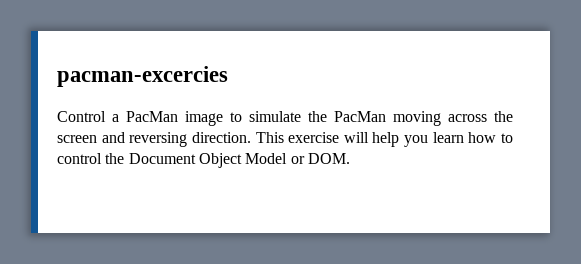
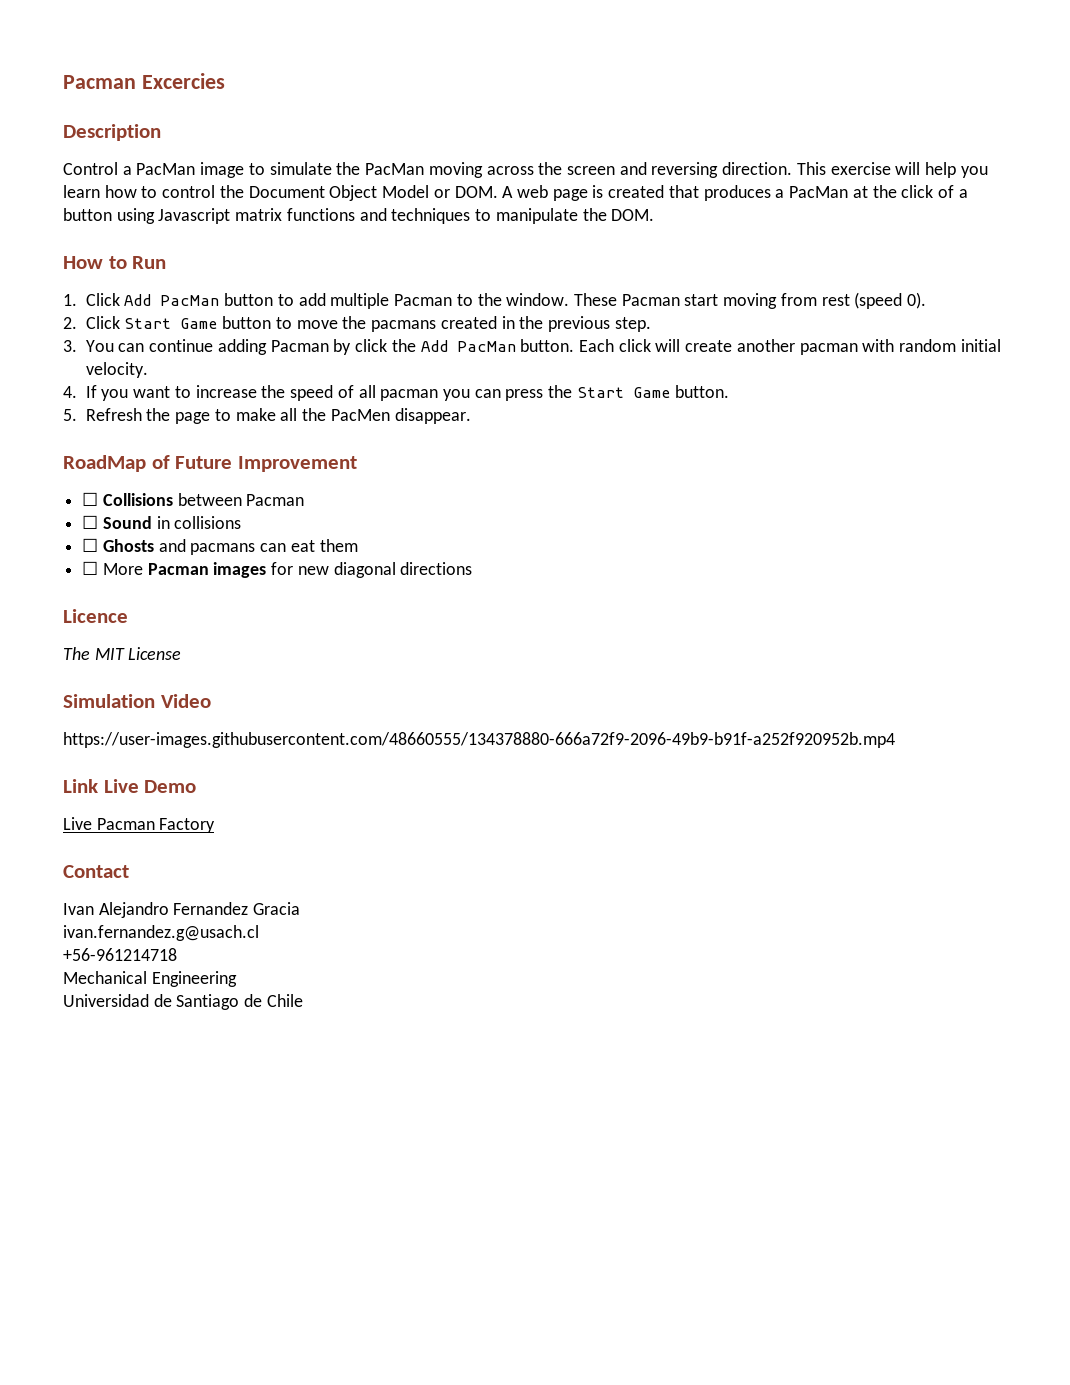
[57,66,228,87] pacman-excercies -> [63,73,225,89] [63,124,161,141] Pacman Excercies // Description
(350, 158) none -> [502,185,968,201] [63,208,655,224] [63,256,167,269] [63,292,927,309] [63,316,651,332] [63,339,1001,355] [85,362,148,378] [63,385,729,401] [63,408,471,424] [63,455,357,472] [82,492,305,506] [82,515,242,529] [82,538,358,555] [82,561,473,578] [63,609,128,623] [63,647,182,660] [63,694,211,708] [63,732,895,748] [63,779,197,793] [63,817,216,833] [63,865,129,878] [63,902,301,918] [63,925,259,941] [63,948,177,961] [63,971,237,987] [63,994,303,1010] A web page is created that produces a PacMan at the click of a button using Javascript matrix functions and techniques to manipulate the DOM. // How to Run // 1. Click Add PacMan button to add multiple Pacman to the window. These Pacman start moving from rest (speed 0). // 2. Click Start Game button to move the pacmans created in the previous step. // 3. You can continue adding Pacman by click the Add PacMan button. Each click will create another pacman with random initial velocity. // 4. If you want to increase the speed of all pacman you can press the Start Game button. // 5. Refresh the page to make all the PacMen disappear. // RoadMap of Future Improvement // ☐ Collisions between Pacman // ☐ Sound in collisions // ☐ Ghosts and pacmans can eat them // ☐ More Pacman images for new diagonal directions // Licence // The MIT License // Simulation Video // https://user-images.githubusercontent.com/48660555/134378880-666a72f9-2096-49b9-b91f-a252f920952b.mp4 // Link Live Demo // Live Pacman Factory // Contact // Ivan Alejandro Fernandez Gracia // ivan.fernandez.g@usach.cl // +56-961214718 // Mechanical Engineering // Universidad de Santiago de Chile

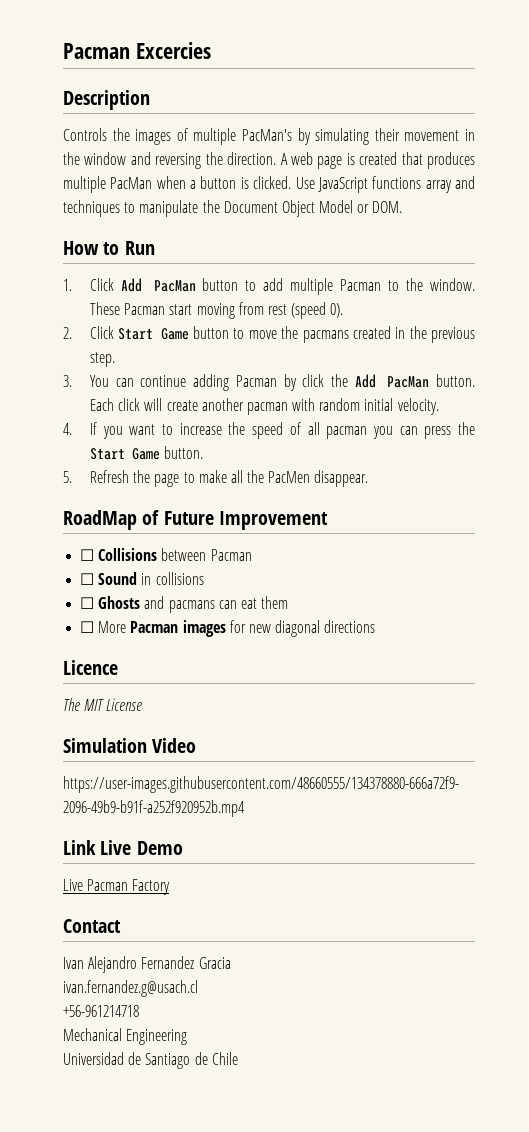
[63,162,988,178] [63,185,498,201] Control a PacMan image to simulate the PacMan moving across the screen and reversing direction. This exercise will help you learn how to control the Document Object Model or DOM. -> [63,128,475,145] [63,152,277,169] Controls the images of multiple PacMan's by simulating their movement in the window and reversing the direction.
[775,185,968,198] [63,208,355,224] a PacMan at the click of a button using Javascript matrix functions -> [63,176,452,193] multiple PacMan when a button is clicked. Use JavaScript functions array
(607, 214) none -> [223,200,370,217] Document Object Model or

